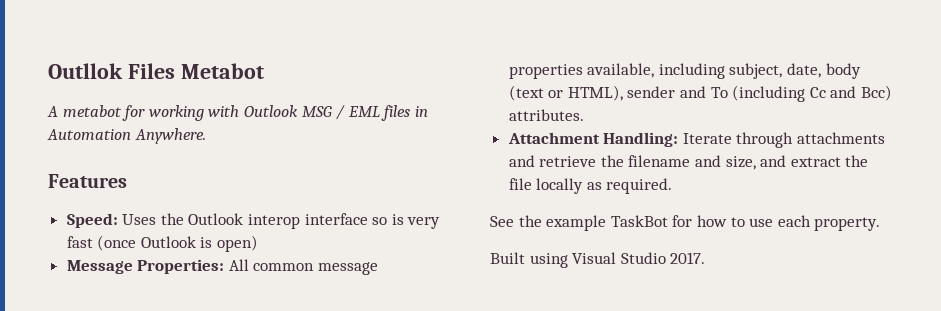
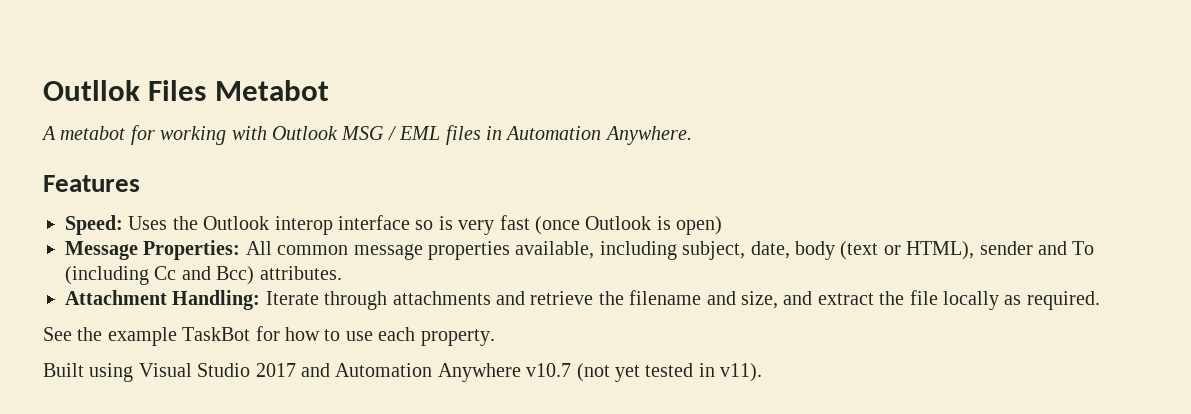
[670,252,706,264] 2017. -> [255,363,763,382] 2017 and Automation Anywhere v10.7 (not yet tested in v11).

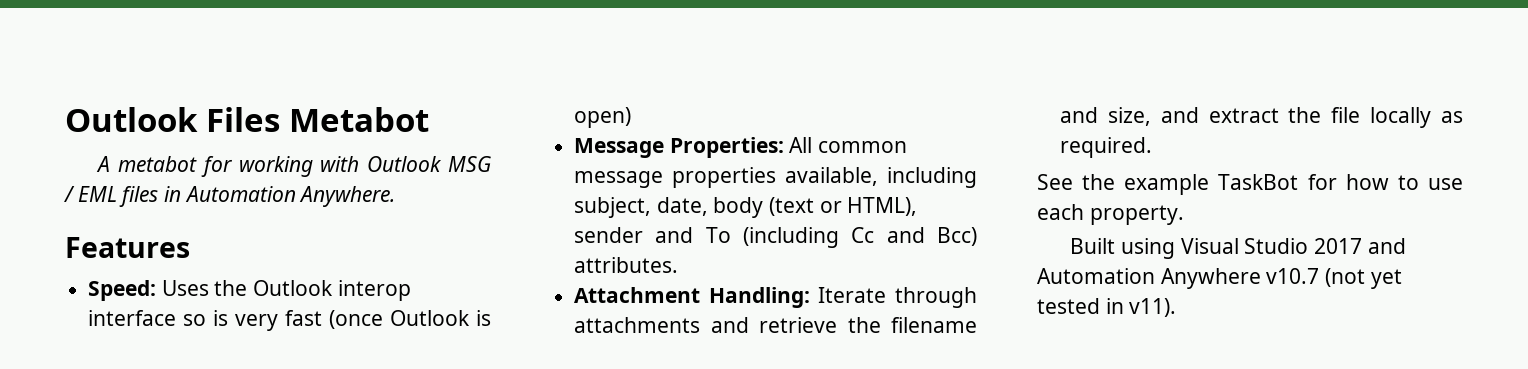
[43,80,140,101] Outllok -> [65,107,198,132] Outlook

